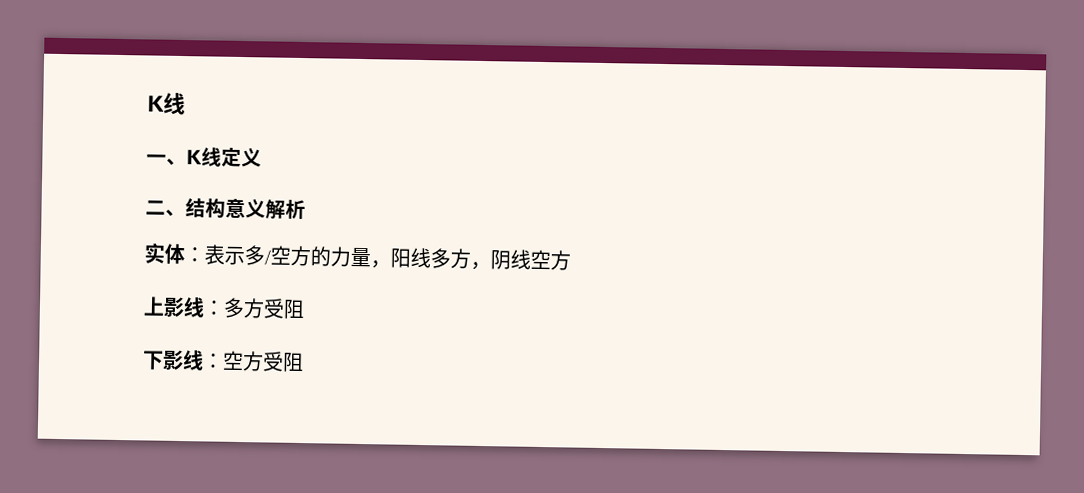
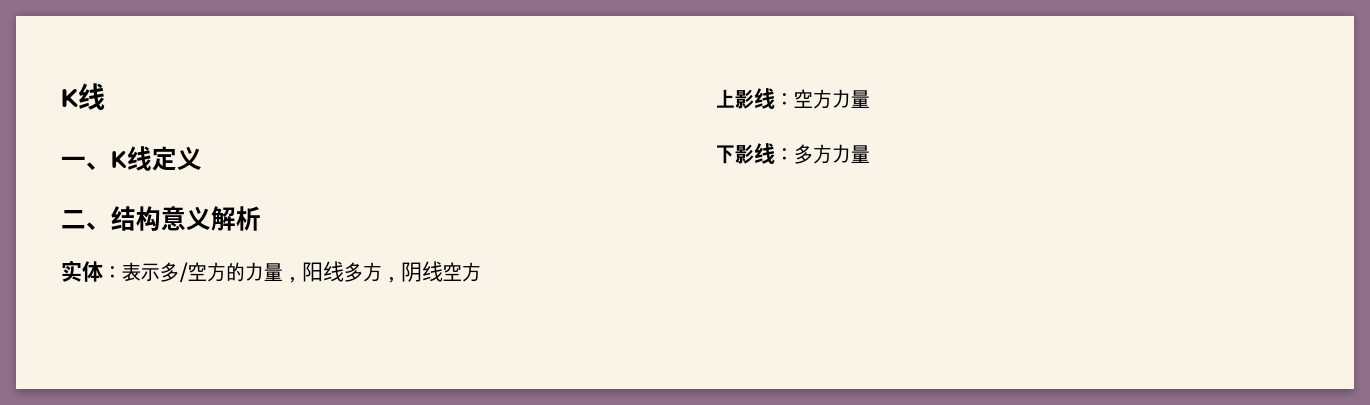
[223,297,305,320] 多方受阻 -> [794,89,870,109] 空方力量
[222,350,304,373] 空方受阻 -> [794,144,870,164] 多方力量

